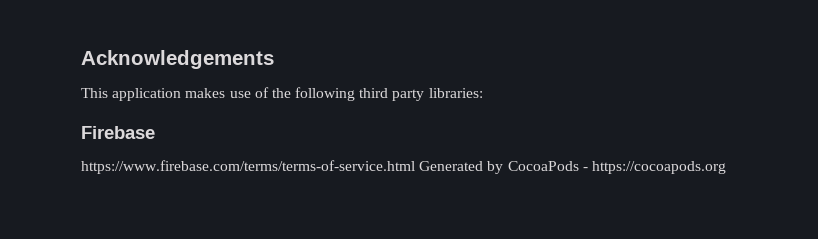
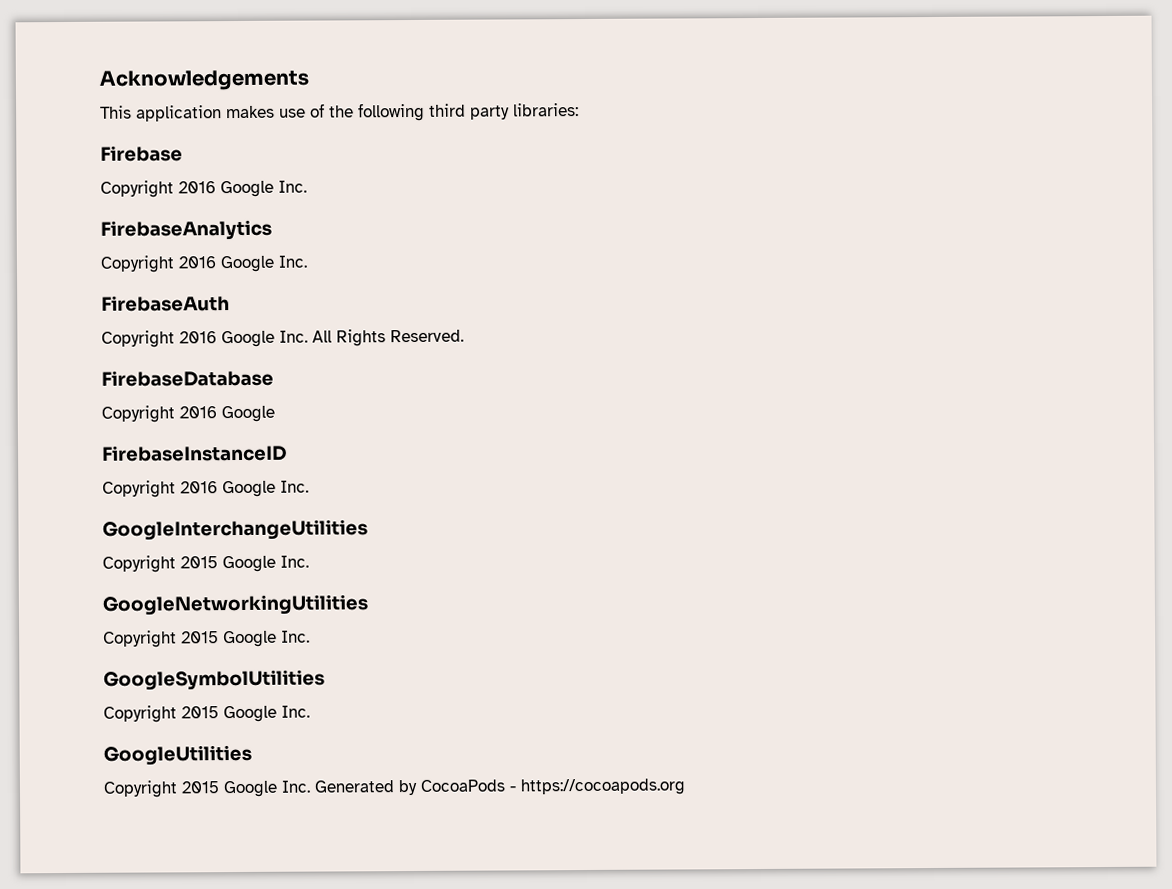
[81,160,415,174] https://www.firebase.com/terms/terms-of-service.html -> [100,180,307,198] [100,219,272,241] [100,255,307,273] [101,295,230,312] [101,329,464,348] [101,369,274,387] [101,405,275,423] [101,444,287,462] [102,480,309,498] [102,519,368,541] [102,555,309,573] [102,594,368,616] [103,630,310,648] [103,669,325,691] [103,705,310,723] [103,744,252,766] [103,780,311,798] Copyright 2016 Google Inc. // FirebaseAnalytics // Copyright 2016 Google Inc. // FirebaseAuth // Copyright 2016 Google Inc. All Rights Reserved. // FirebaseDatabase // Copyright 2016 Google // FirebaseInstanceID // Copyright 2016 Google Inc. // GoogleInterchangeUtilities // Copyright 2015 Google Inc. // GoogleNetworkingUtilities // Copyright 2015 Google Inc. // GoogleSymbolUtilities // Copyright 2015 Google Inc. // GoogleUtilities // Copyright 2015 Google Inc.

